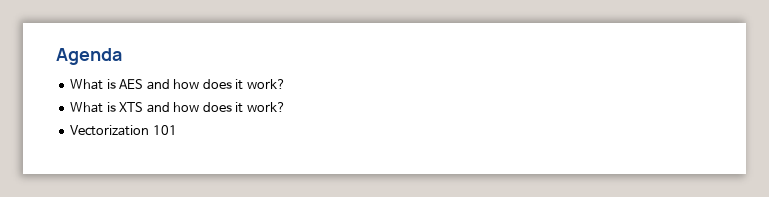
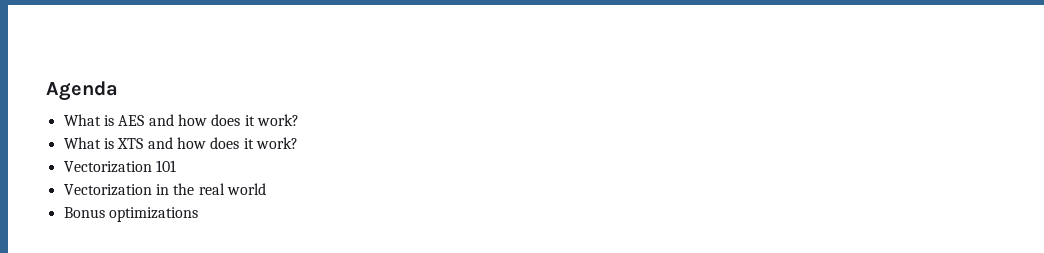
(177, 130) none -> [63,183,266,196] [63,207,198,222] // Vectorization in the real world // Bonus optimizations

